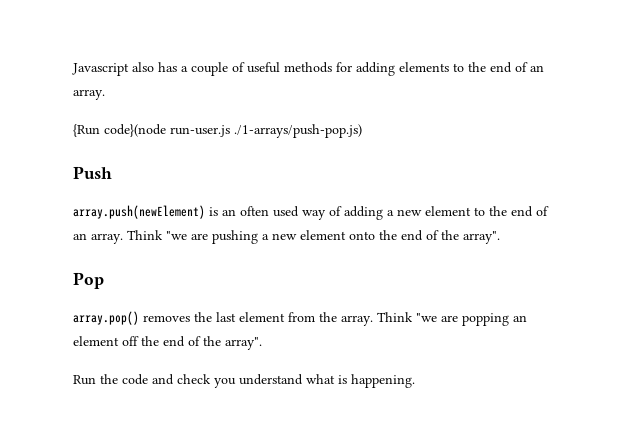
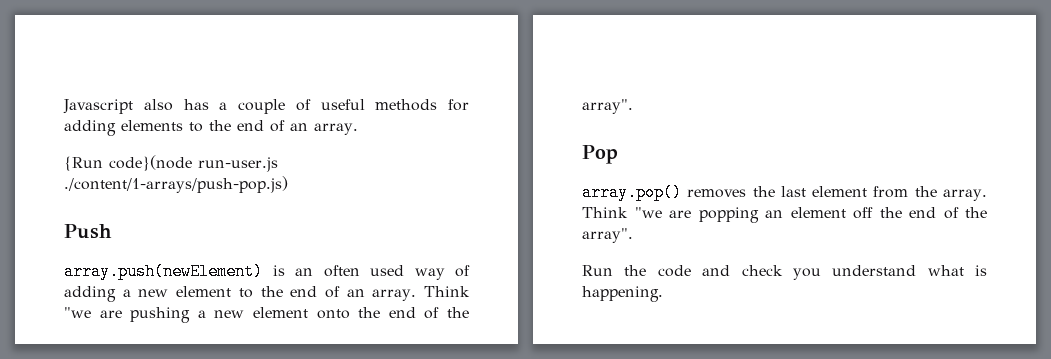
[234,124,362,138] ./1-arrays/push-pop.js) -> [64,176,288,193] ./content/1-arrays/push-pop.js)

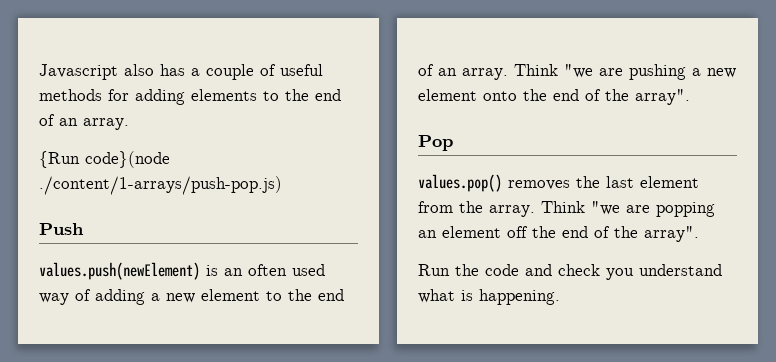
[198,157,278,172] run-user.js -> (170, 159) none
[64,263,263,280] array.push(newElement) -> [39,262,200,280] values.push(newElement)
[582,184,682,201] array.pop() -> [418,174,502,192] values.pop()

